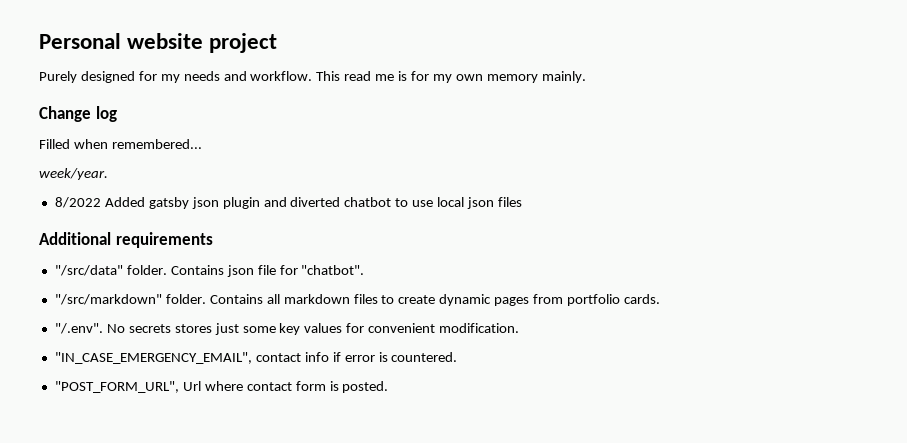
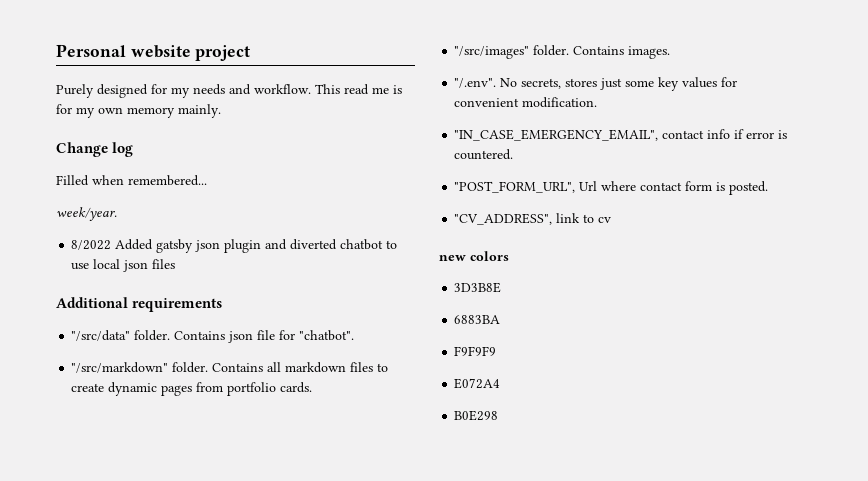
(660, 299) none -> [454,45,671,59] // "/src/images" folder. Contains images.
[128,324,171,333] secrets -> [521,78,562,89] secrets,
(389, 387) none -> [454,213,612,225] [439,251,509,261] [454,282,502,293] [454,315,501,324] [454,346,497,356] [454,378,501,389] [454,410,499,421] // "CV_ADDRESS", link to cv // new colors // 3D3B8E // 6883BA // F9F9F9 // E072A4 // B0E298

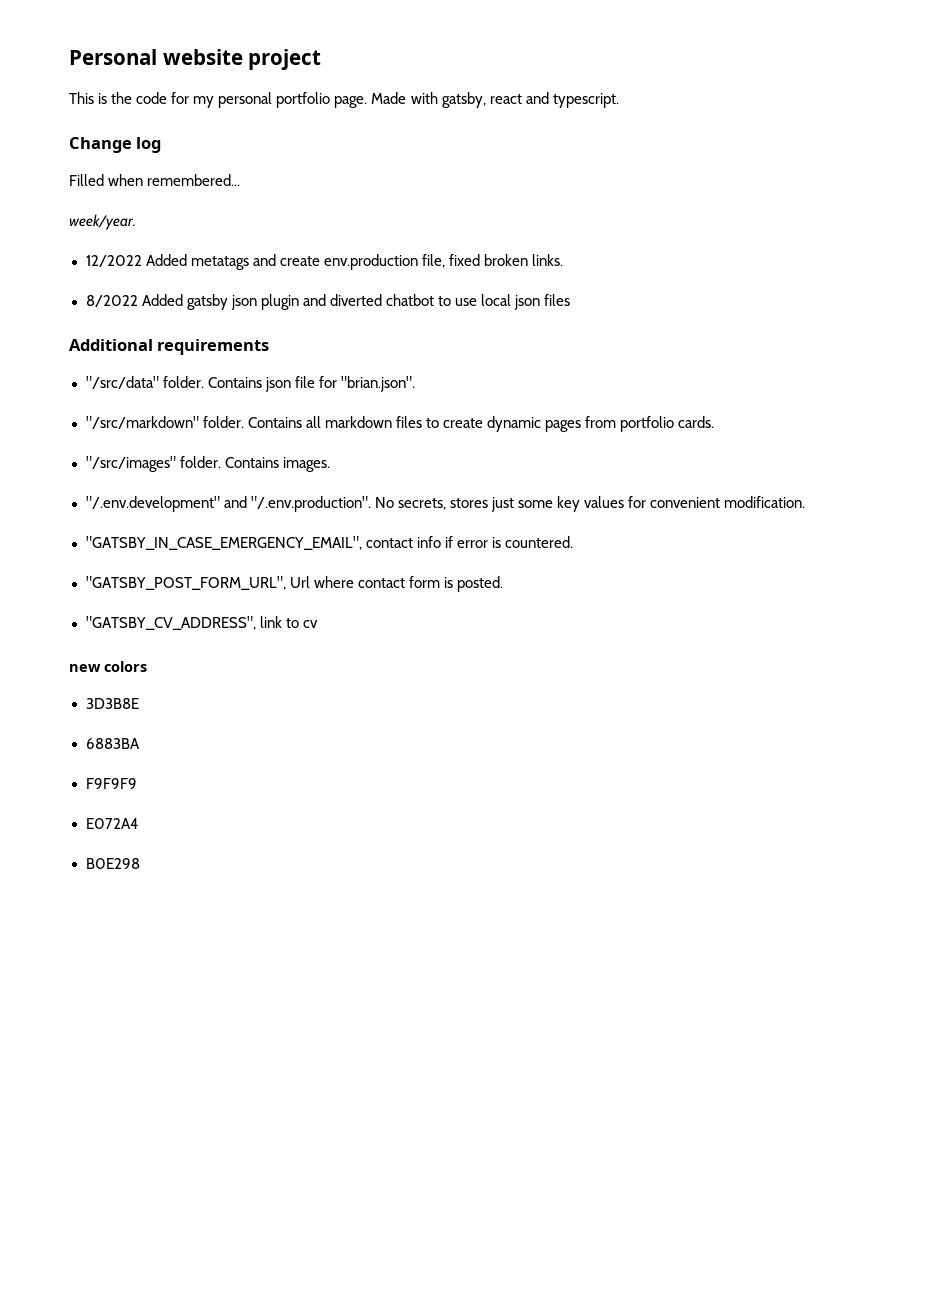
[56,84,402,98] [56,104,221,118] Purely designed for my needs and workflow. This read me is for my own memory mainly. -> [69,92,619,108] This is the code for my personal portfolio page. Made with gatsby, react and typescript.
(117, 214) none -> [85,254,563,270] // 12/2022 Added metatags and create env.production file, fixed broken links.
[299,330,355,341] "chatbot". -> [340,376,415,392] "brian.json".
[454,78,497,88] "/.env". -> [85,496,371,512] "/.env.development" and "/.env.production".
[454,129,659,141] "IN_CASE_EMERGENCY_EMAIL", -> [85,536,362,550] "GATSBY_IN_CASE_EMERGENCY_EMAIL",
[454,181,576,193] "POST_FORM_URL", -> [85,576,286,590] "GATSBY_POST_FORM_URL",
[454,213,553,225] "CV_ADDRESS", -> [85,616,256,630] "GATSBY_CV_ADDRESS",

